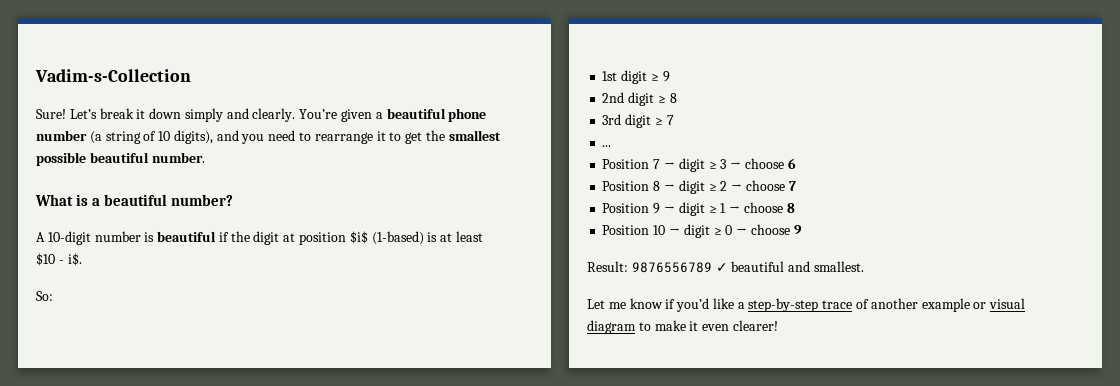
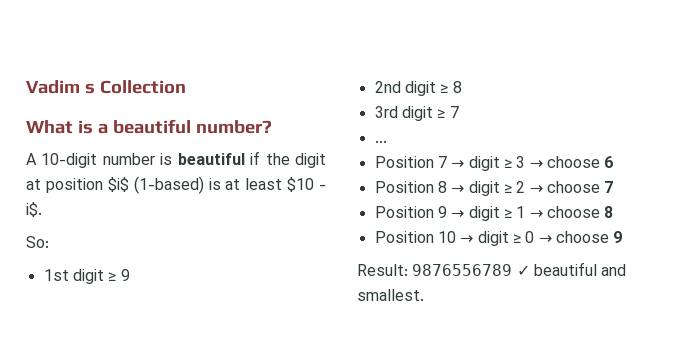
[35,69,191,82] [36,108,487,122] [36,130,501,144] [36,152,205,166] Vadim-s-Collection // Sure! Let’s break it down simply and clearly. You’re given a beautiful phone number (a string of 10 digits), and you need to rearrange it to get the smallest possible beautiful number. -> [26,80,186,94] Vadim s Collection
[587,298,1026,312] [587,320,778,334] // Let me know if you’d like a step-by-step trace of another example or visual diagram to make it even clearer! -> (424, 295) none

